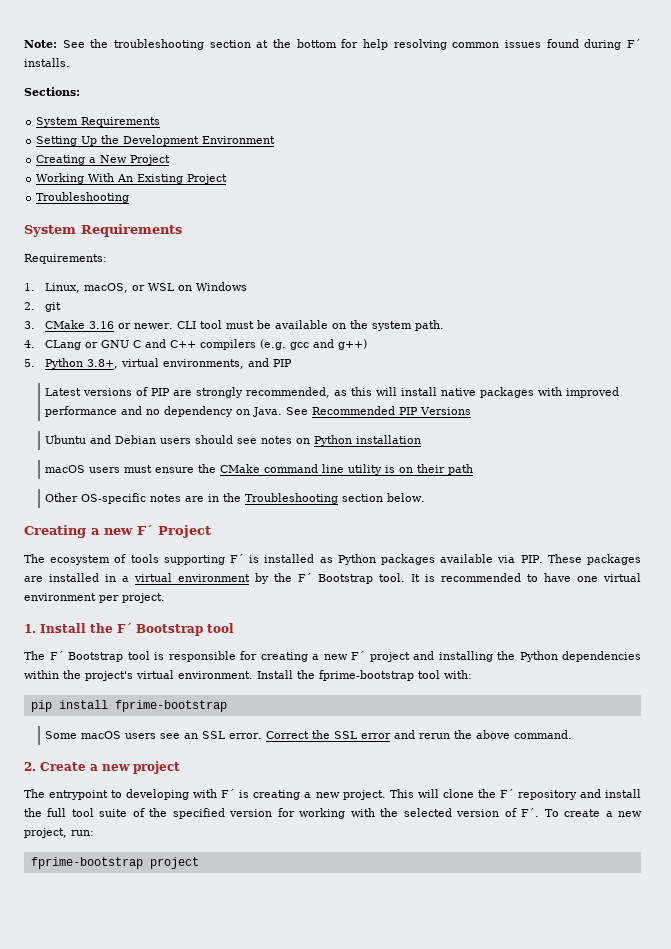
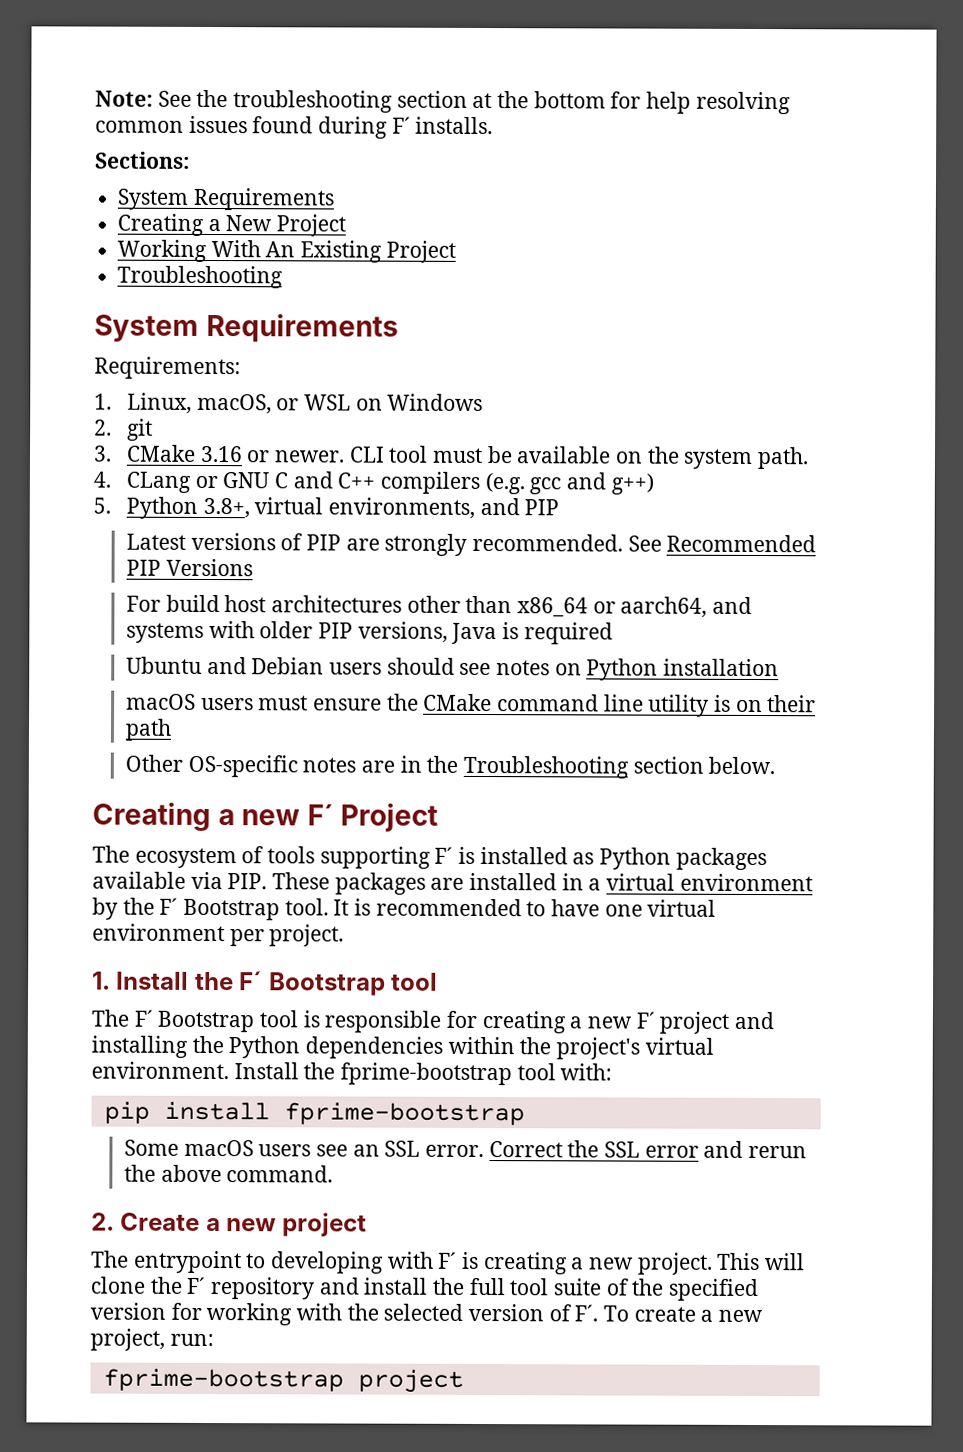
[36,135,276,146] // Setting Up the Development Environment -> (334, 199) none
[246,387,620,398] [45,406,472,417] recommended, as this will install native packages with improved performance and no dependency on Java. See Recommended PIP Versions -> [472,533,817,553] [125,558,253,577] [125,594,753,618] [125,620,613,645] recommended. See Recommended PIP Versions // For build host architectures other than x86_64 or aarch64, and systems with older PIP versions, Java is required

